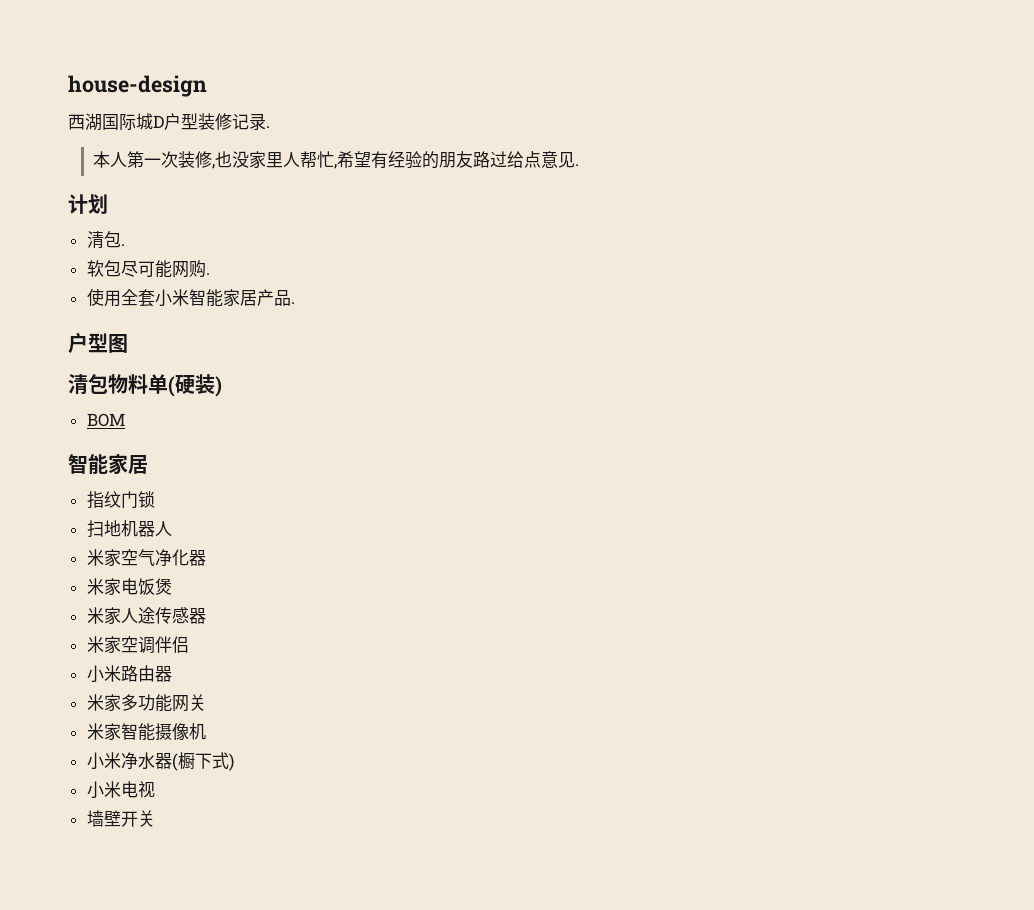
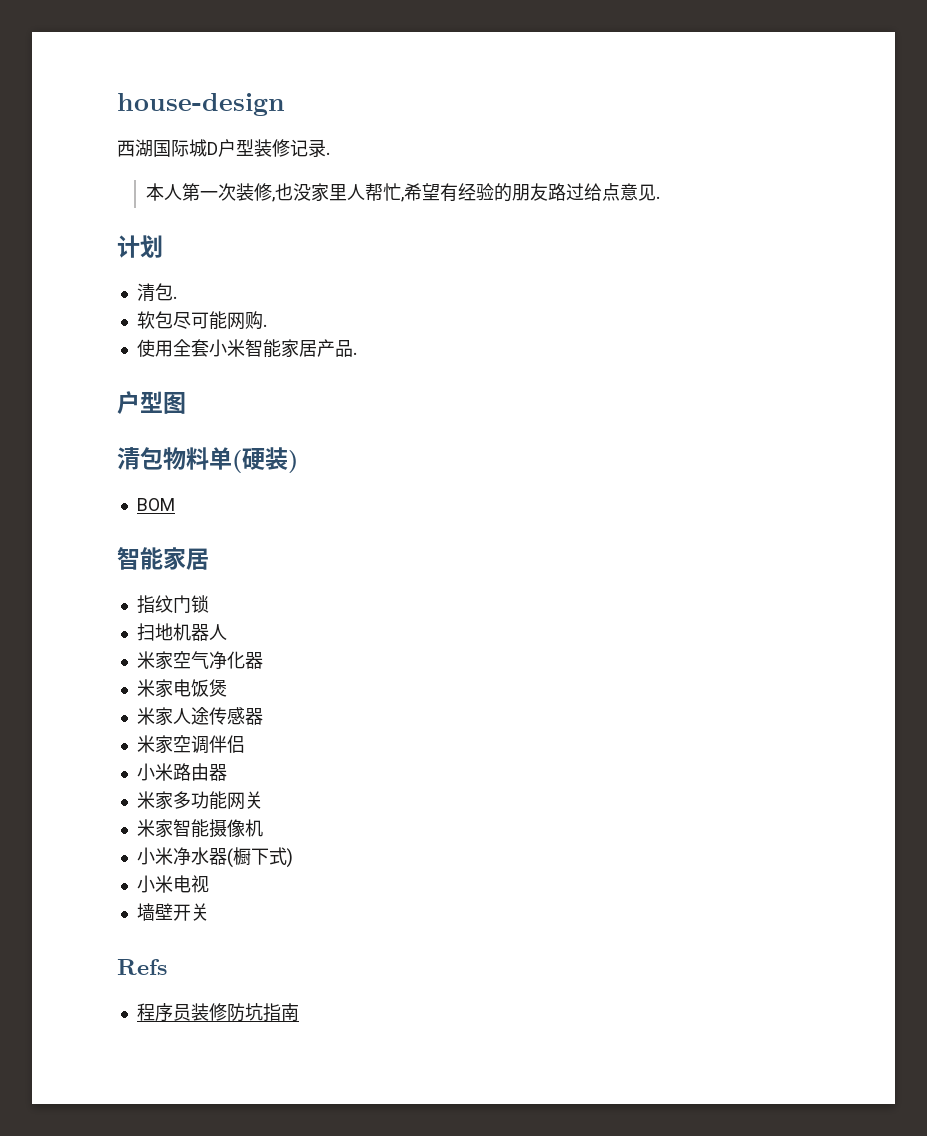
(155, 818) none -> [117,959,167,975] [136,1003,299,1022] // Refs // 程序员装修防坑指南

